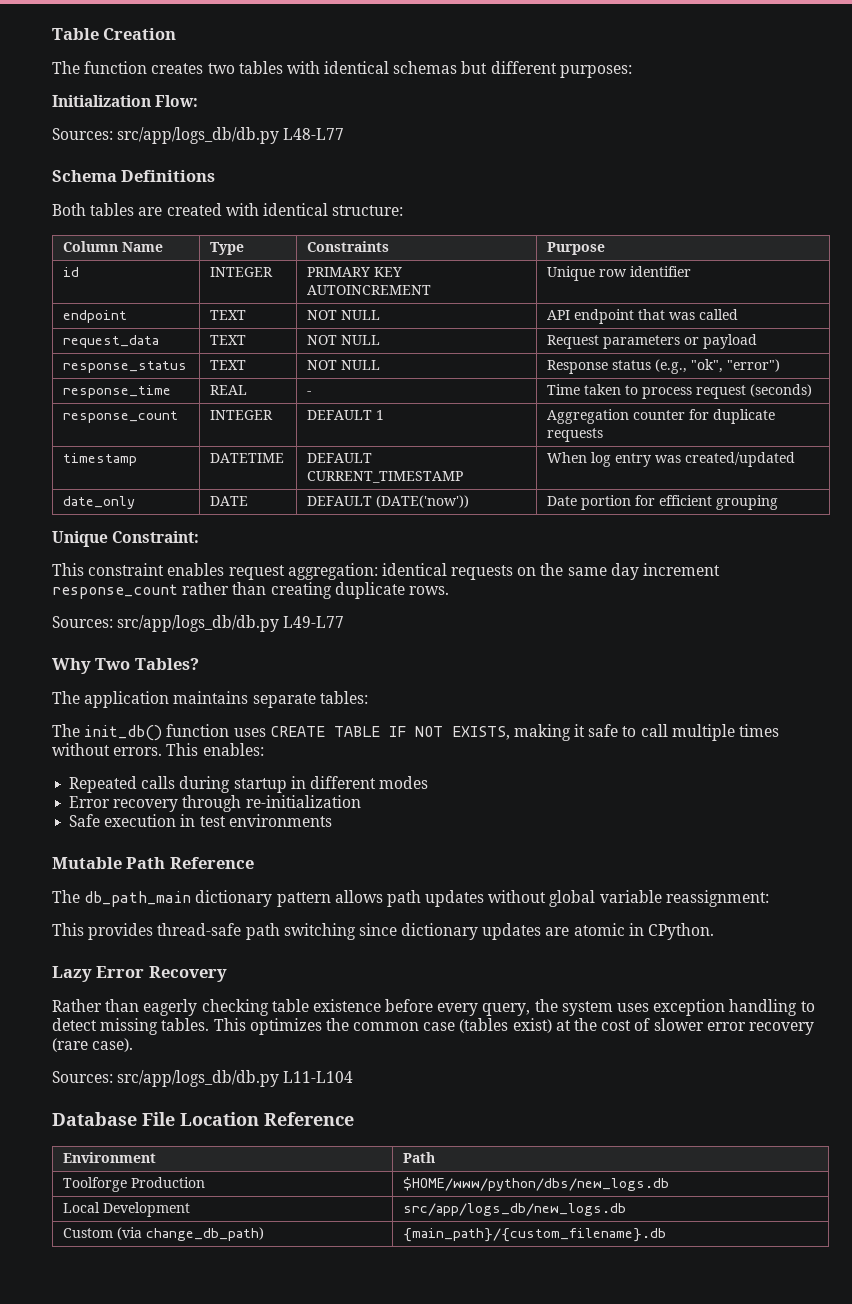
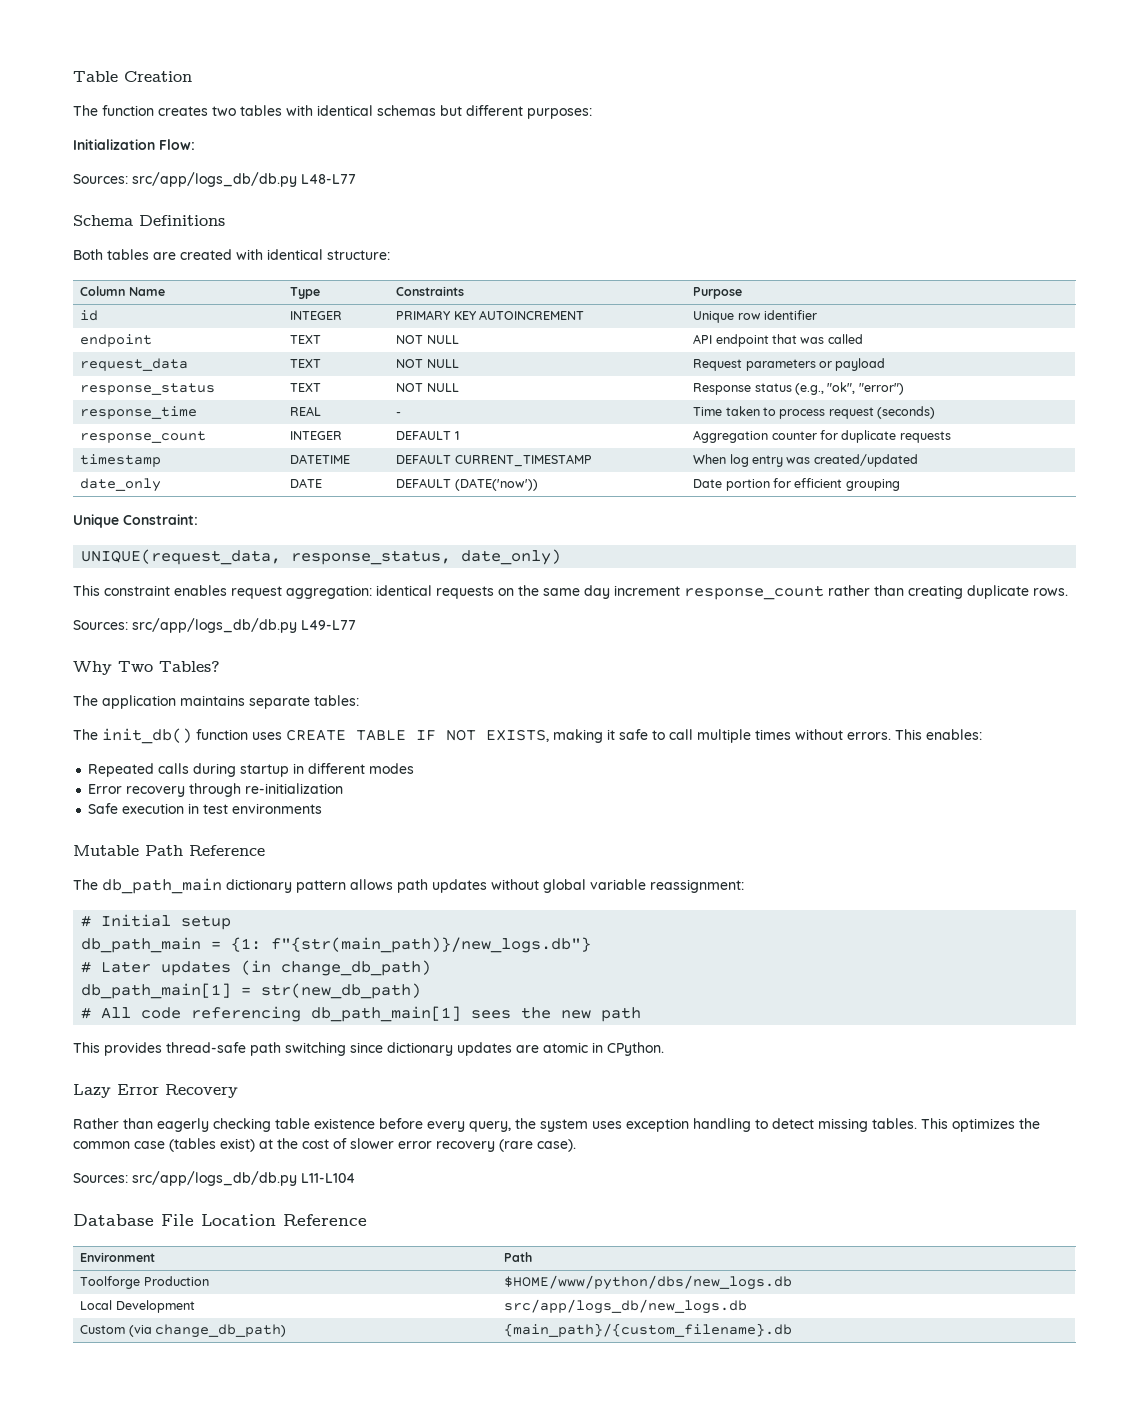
(200, 537) none -> [81,549,562,565] // UNIQUE(request_data, response_status, date_only)
(769, 898) none -> [81,914,232,930] [81,937,592,953] [81,960,432,976] [81,983,422,999] [81,1006,642,1022] // # Initial setup // db_path_main = {1: f"{str(main_path)}/new_logs.db"} // # Later updates (in change_db_path) // db_path_main[1] = str(new_db_path) // # All code referencing db_path_main[1] sees the new path

